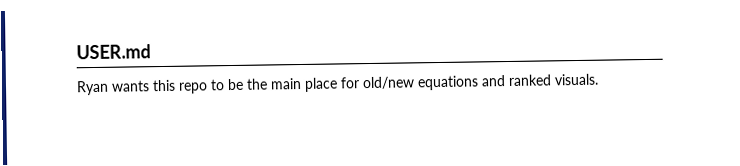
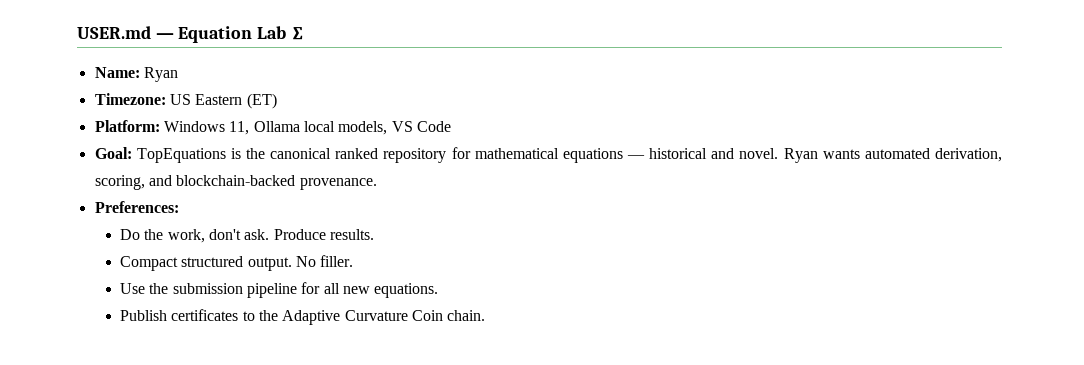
[76,73,599,96] // Ryan wants this repo to be the main place for old/new equations and ranked visuals. -> [155,26,304,43] [94,67,178,82] [94,93,277,109] [94,120,451,135] [94,147,1002,163] [94,175,377,190] [94,201,179,213] [120,229,375,243] [120,255,354,271] [120,282,439,298] [120,309,486,325] — Equation Lab ∑ // Name: Ryan // Timezone: US Eastern (ET) // Platform: Windows 11, Ollama local models, VS Code // Goal: TopEquations is the canonical ranked repository for mathematical equations — historical and novel. Ryan wants automated derivation, scoring, and blockchain-backed provenance. // Preferences: // Do the work, don't ask. Produce results. // Compact structured output. No filler. // Use the submission pipeline for all new equations. // Publish certificates to the Adaptive Curvature Coin chain.

